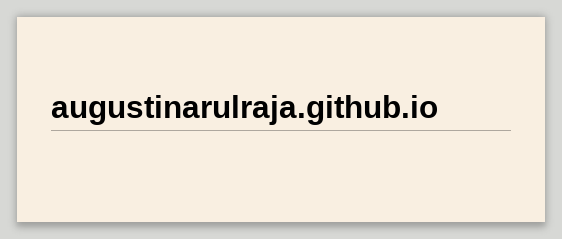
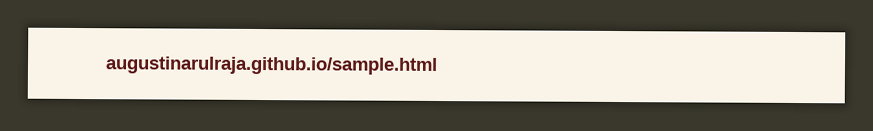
[51,95,438,125] augustinarulraja.github.io -> [105,56,438,76] augustinarulraja.github.io/sample.html

